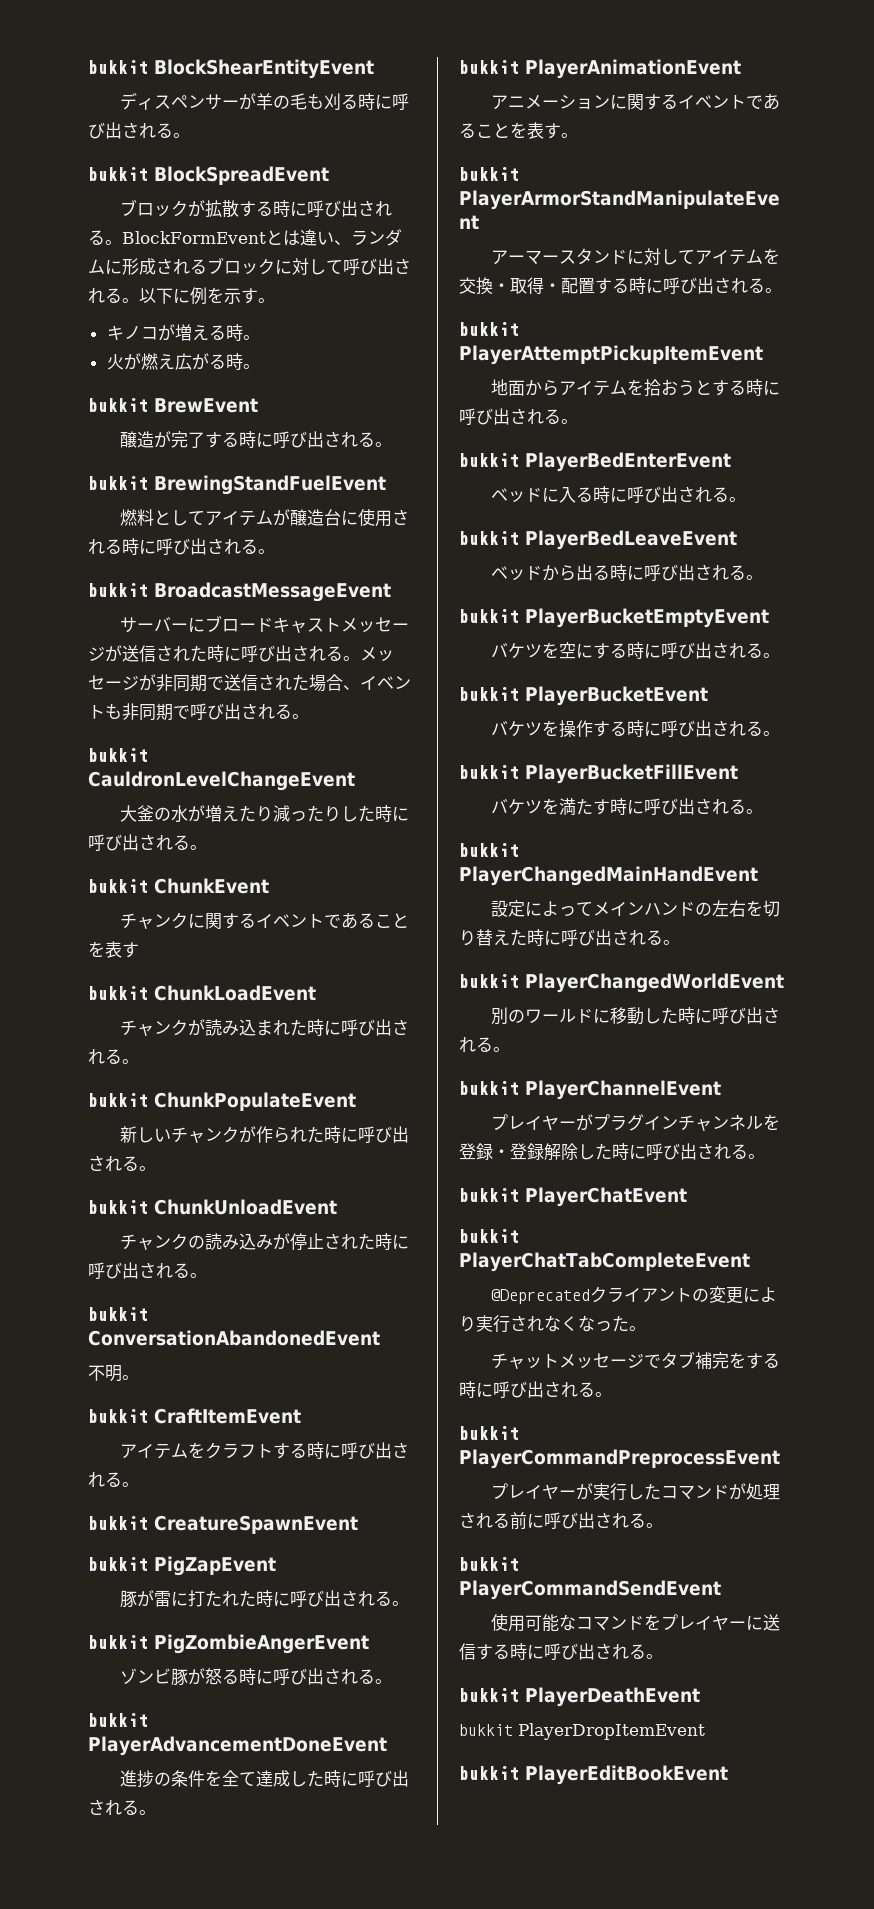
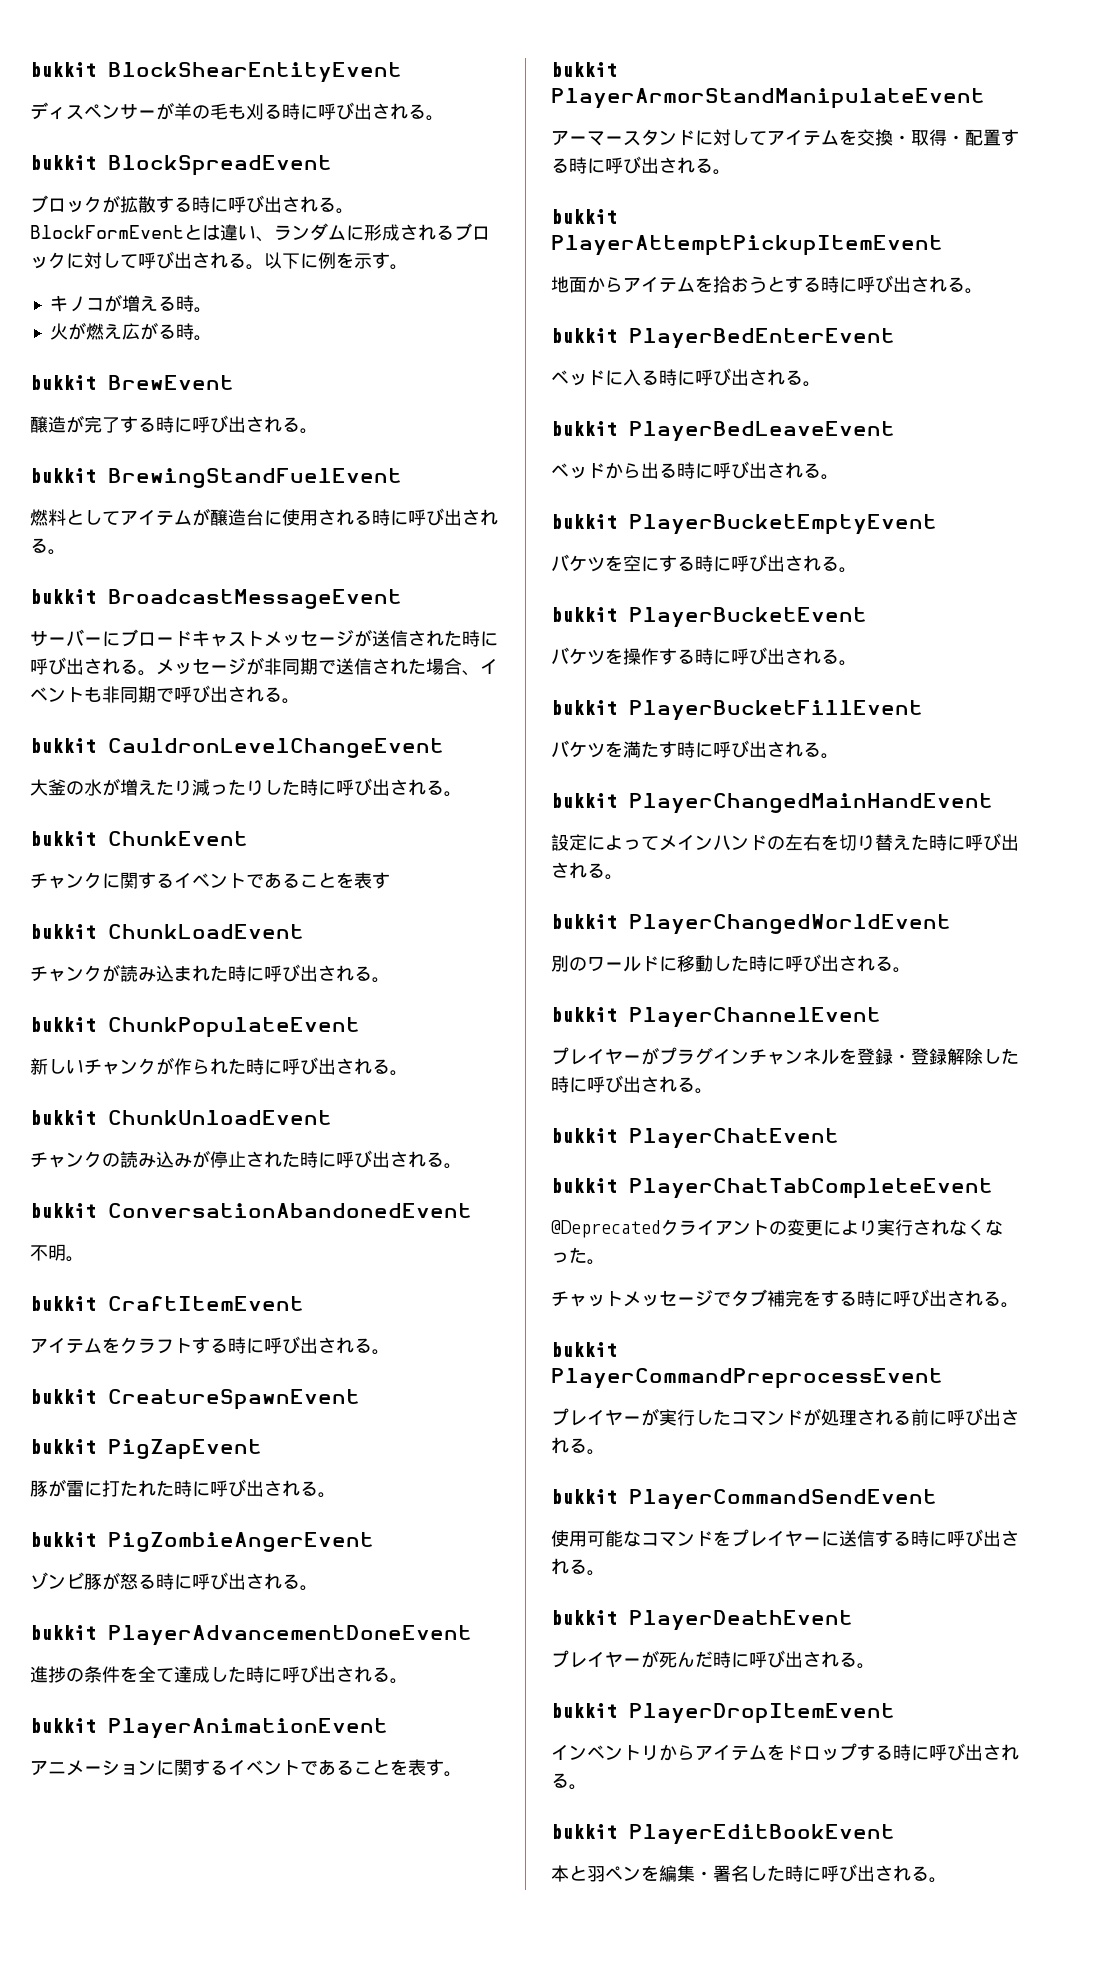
[459,1723,705,1740] [459,1765,728,1785] bukkit PlayerDropItemEvent // bukkit PlayerEditBookEvent -> [551,1650,875,1669] [551,1703,895,1724] [551,1743,1019,1761] [551,1773,587,1790] [551,1824,895,1845] [551,1864,947,1883] プレイヤーが死んだ時に呼び出される。 // bukkit PlayerDropItemEvent // インベントリからアイテムをドロップする時に呼び出される。 // bukkit PlayerEditBookEvent // 本と羽ペンを編集・署名した時に呼び出される。

